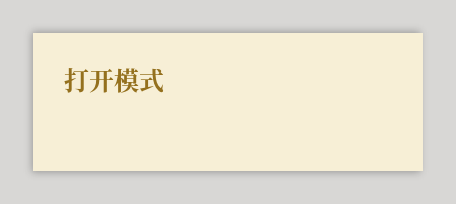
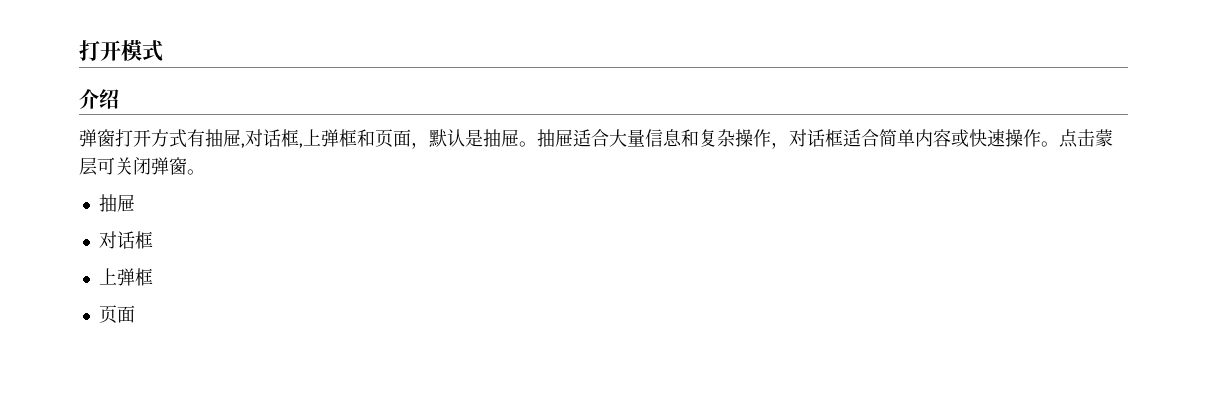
(164, 81) none -> [79,89,119,109] [79,129,1113,149] [79,157,205,176] [98,194,135,212] [98,231,153,249] [98,268,153,286] [98,305,135,324] // 介绍 // 弹窗打开方式有抽屉,对话框,上弹框和页面，默认是抽屉。抽屉适合大量信息和复杂操作，对话框适合简单内容或快速操作。点击蒙层可关闭弹窗。 // 抽屉 // 对话框 // 上弹框 // 页面

